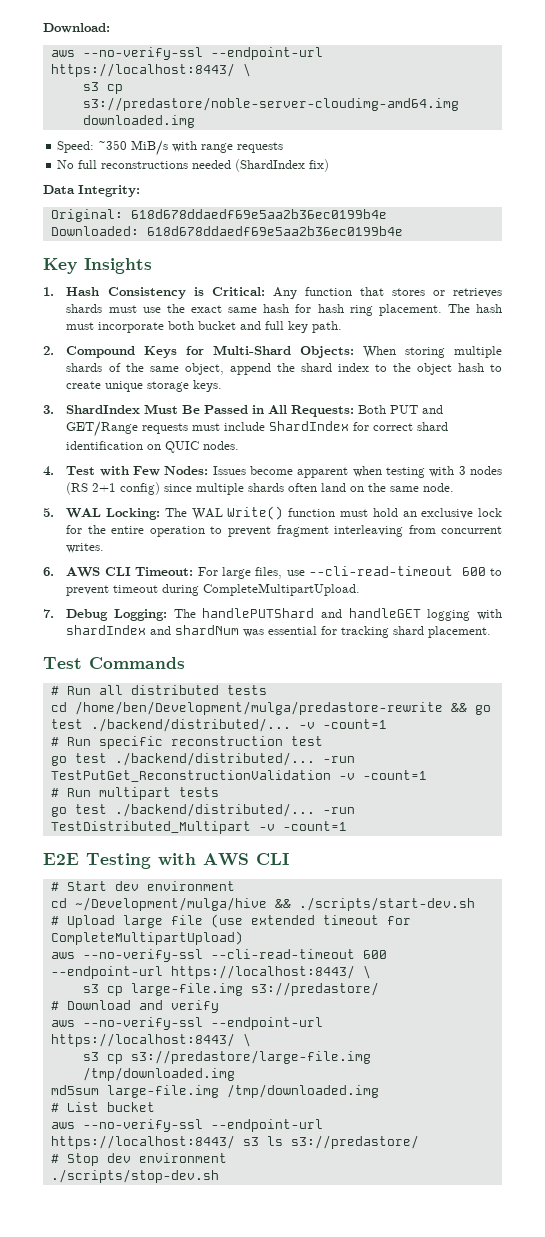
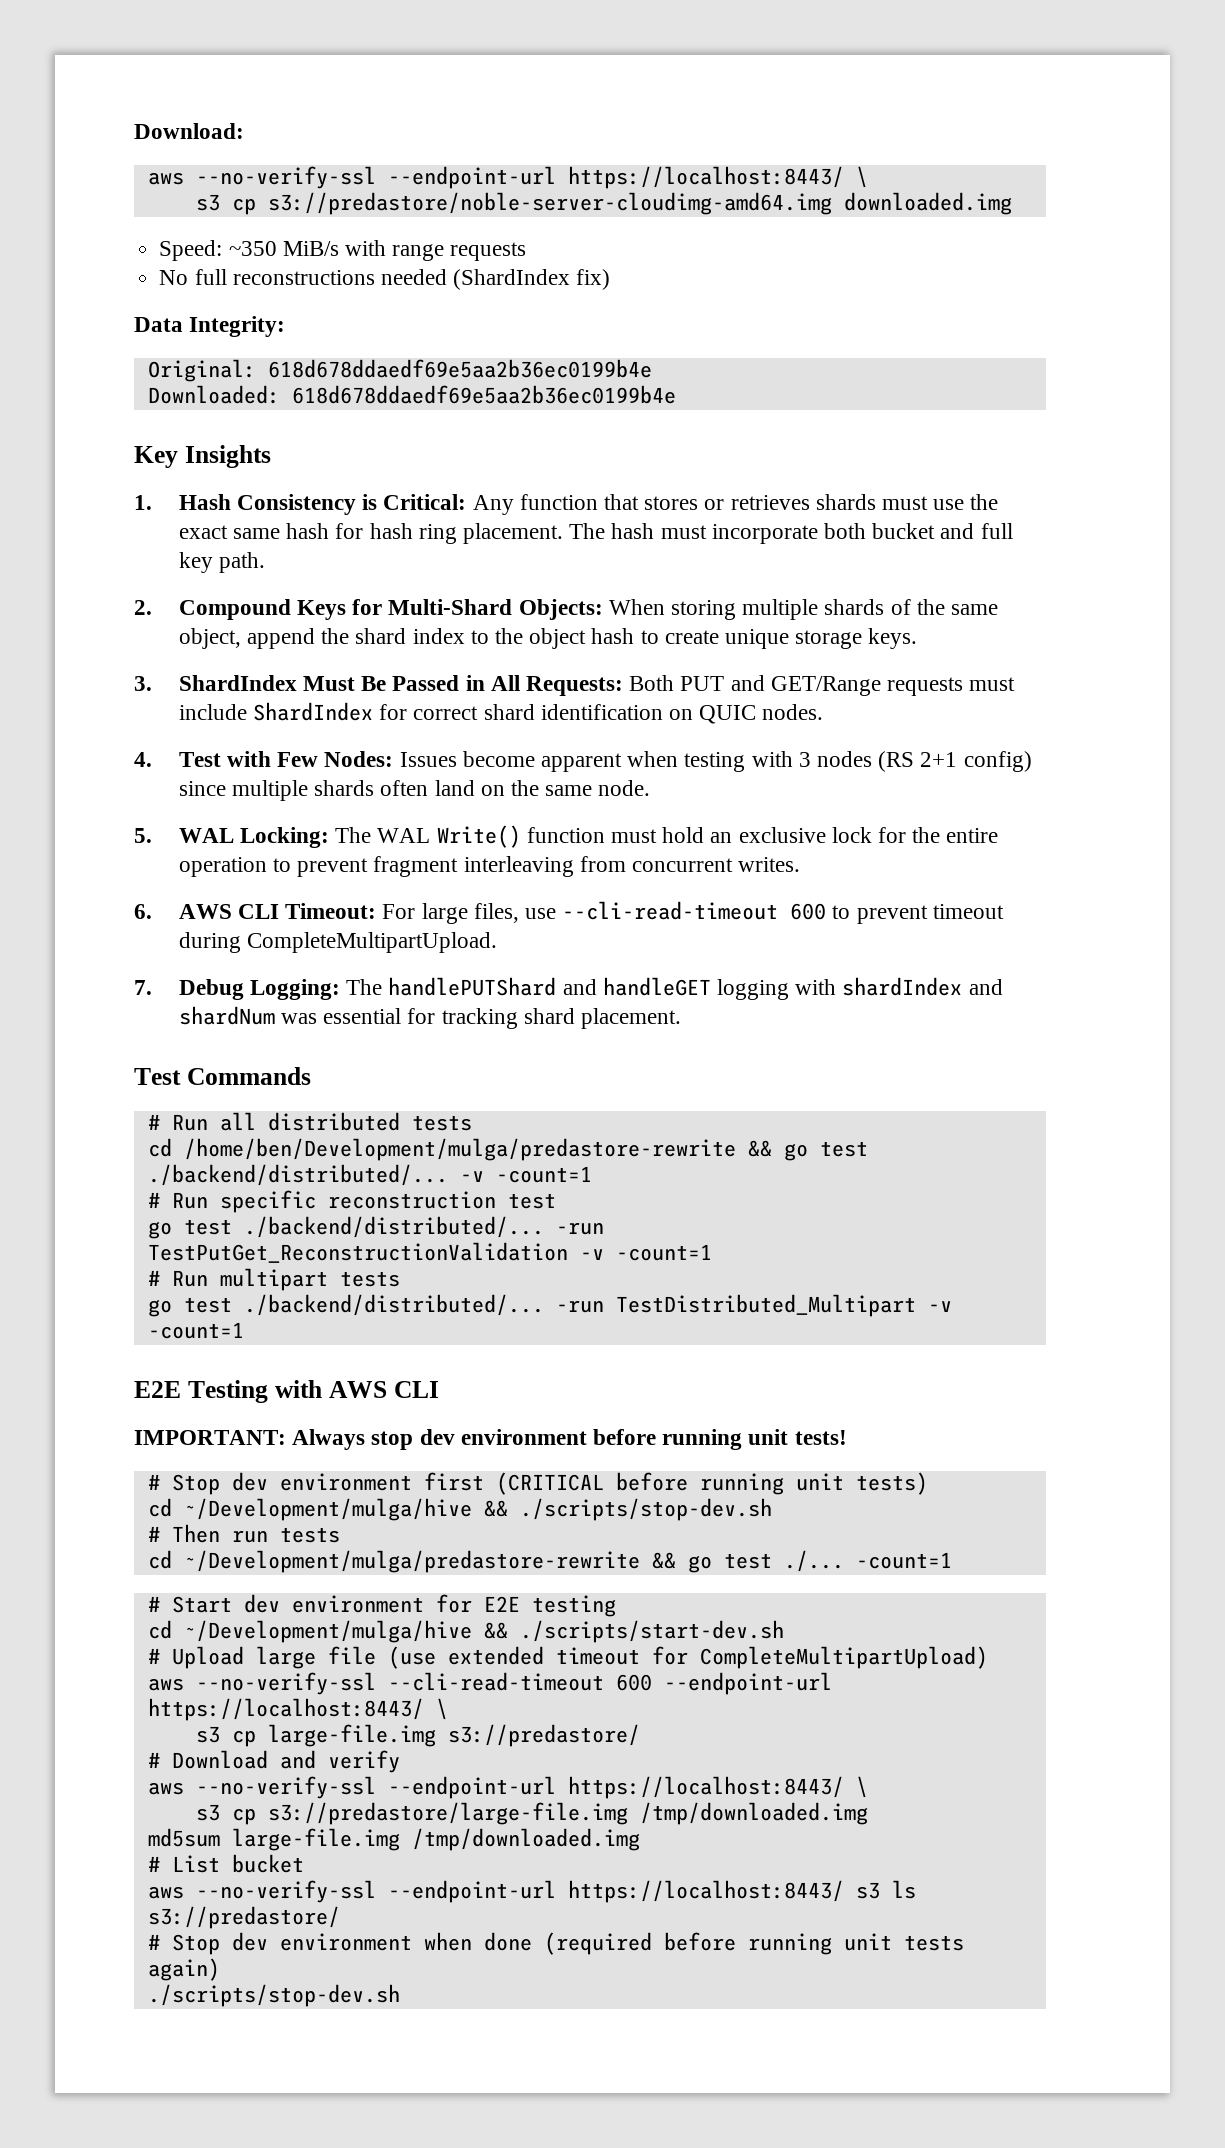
(289, 859) none -> [134,1429,847,1450] [147,1472,928,1495] [147,1498,772,1521] [147,1524,340,1543] [147,1550,952,1573] // IMPORTANT: Always stop dev environment before running unit tests! // # Stop dev environment first (CRITICAL before running unit tests) // cd ~/Development/mulga/hive && ./scripts/stop-dev.sh // # Then run tests // cd ~/Development/mulga/predastore-rewrite && go test ./... -count=1
(235, 886) none -> [435,1594,616,1617] for E2E testing
(227, 1158) none -> [423,1932,964,1955] [147,1958,220,1981] when done (required before running unit tests again)

